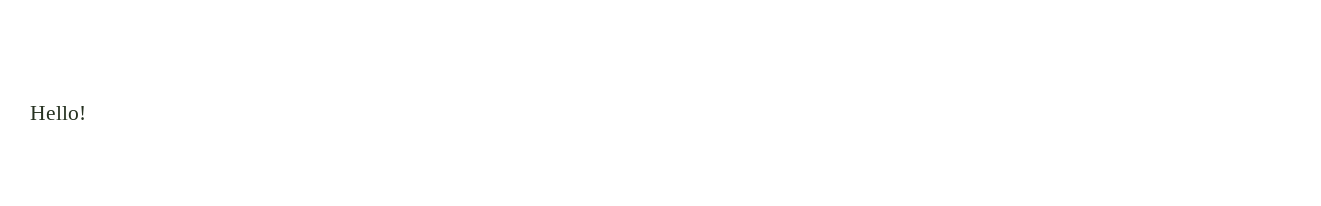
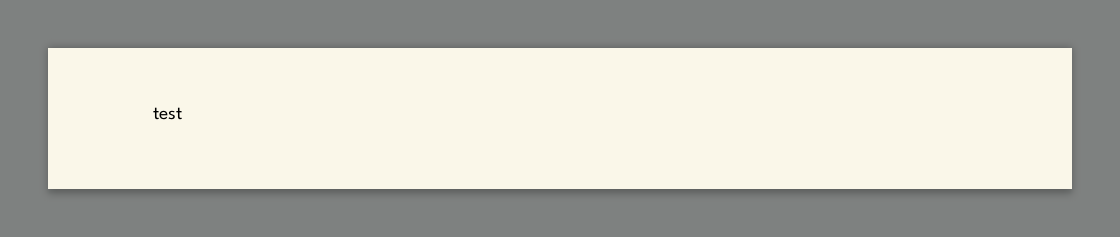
[30,106,86,120] Hello! -> [153,107,182,120] test

